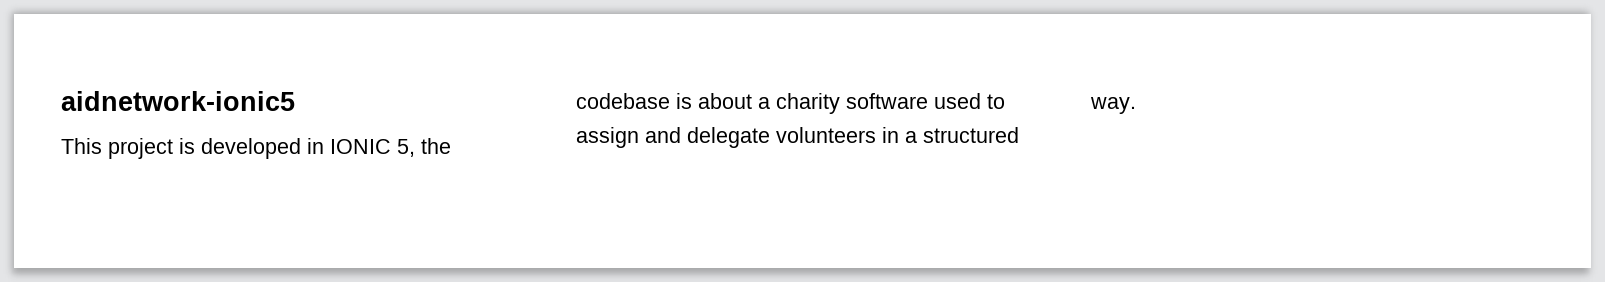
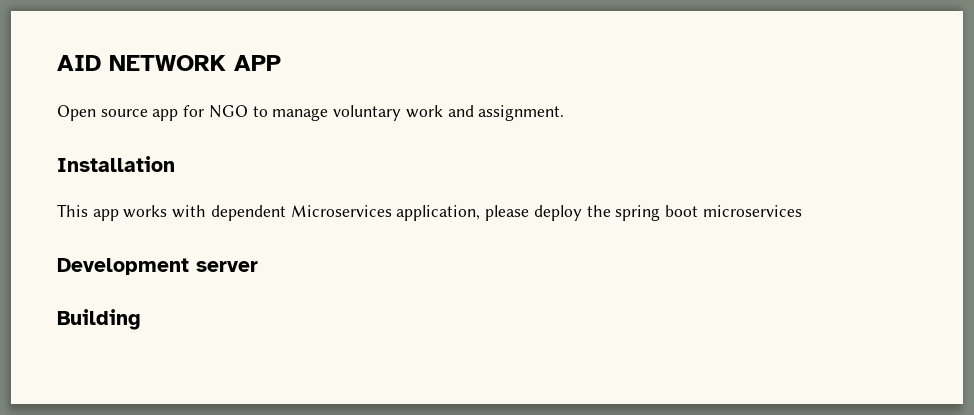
[61,91,295,111] [61,138,451,159] [576,93,1005,114] [576,127,1019,148] [1090,97,1136,114] aidnetwork-ionic5 // This project is developed in IONIC 5, the codebase is about a charity software used to assign and delegate volunteers in a structured way. -> [57,55,281,71] [57,105,565,121] [57,156,175,172] [57,204,802,221] [57,258,258,275] [57,309,141,330] AID NETWORK APP // Open source app for NGO to manage voluntary work and assignment. // Installation // This app works with dependent Microservices application, please deploy the spring boot microservices // Development server // Building

